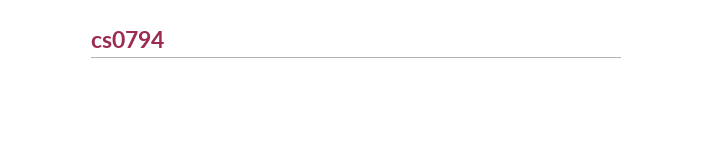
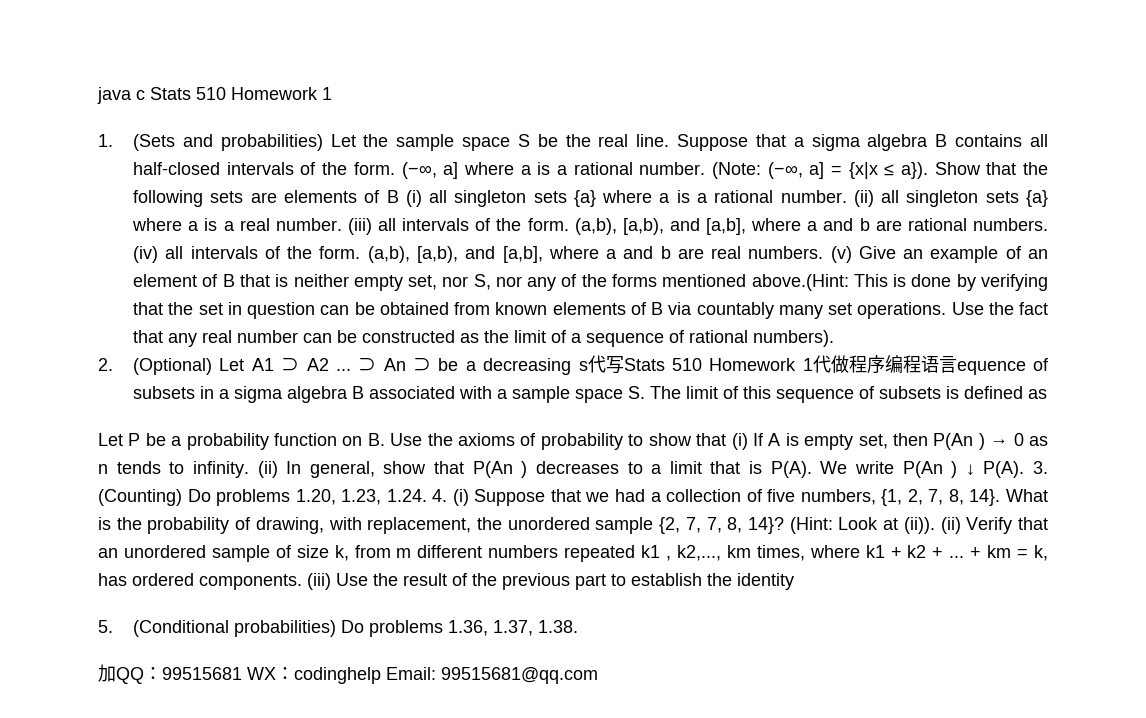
[91,31,164,48] cs0794 -> [97,87,332,104] [98,134,1048,151] [133,162,1049,179] [133,190,1048,207] [132,218,1048,235] [133,246,1048,263] [133,274,1048,291] [133,302,1048,319] [133,330,835,347] [98,355,1049,375] [133,386,1048,403] [98,433,1048,450] [98,461,1048,478] [98,489,1048,506] [98,517,1048,534] [98,545,1048,562] [98,573,794,590] [98,620,579,637] [98,664,598,684] java c Stats 510 Homework 1 // 1. (Sets and probabilities) Let the sample space S be the real line. Suppose that a sigma algebra B contains all half-closed intervals of the form. (−∞, a] where a is a rational number. (Note: (−∞, a] = {x|x ≤ a}). Show that the following sets are elements of B (i) all singleton sets {a} where a is a rational number. (ii) all singleton sets {a} where a is a real number. (iii) all intervals of the form. (a,b), [a,b), and [a,b], where a and b are rational numbers. (iv) all intervals of the form. (a,b), [a,b), and [a,b], where a and b are real numbers. (v) Give an example of an element of B that is neither empty set, nor S, nor any of the forms mentioned above.(Hint: This is done by verifying that the set in question can be obtained from known elements of B via countably many set operations. Use the fact that any real number can be constructed as the limit of a sequence of rational numbers). // 2. (Optional) Let A1 ⊃ A2 ... ⊃ An ⊃ be a decreasing s代写Stats 510 Homework 1代做程序编程语言equence of subsets in a sigma algebra B associated with a sample space S. The limit of this sequence of subsets is defined as // Let P be a probability function on B. Use the axioms of probability to show that (i) If A is empty set, then P(An ) → 0 as n tends to infinity. (ii) In general, show that P(An ) decreases to a limit that is P(A). We write P(An ) ↓ P(A). 3. (Counting) Do problems 1.20, 1.23, 1.24. 4. (i) Suppose that we had a collection of five numbers, {1, 2, 7, 8, 14}. What is the probability of drawing, with replacement, the unordered sample {2, 7, 7, 8, 14}? (Hint: Look at (ii)). (ii) Verify that an unordered sample of size k, from m different numbers repeated k1 , k2,..., km times, where k1 + k2 + ... + km = k, has ordered components. (iii) Use the result of the previous part to establish the identity // 5. (Conditional probabilities) Do problems 1.36, 1.37, 1.38. // 加QQ：99515681 WX：codinghelp Email: 99515681@qq.com

